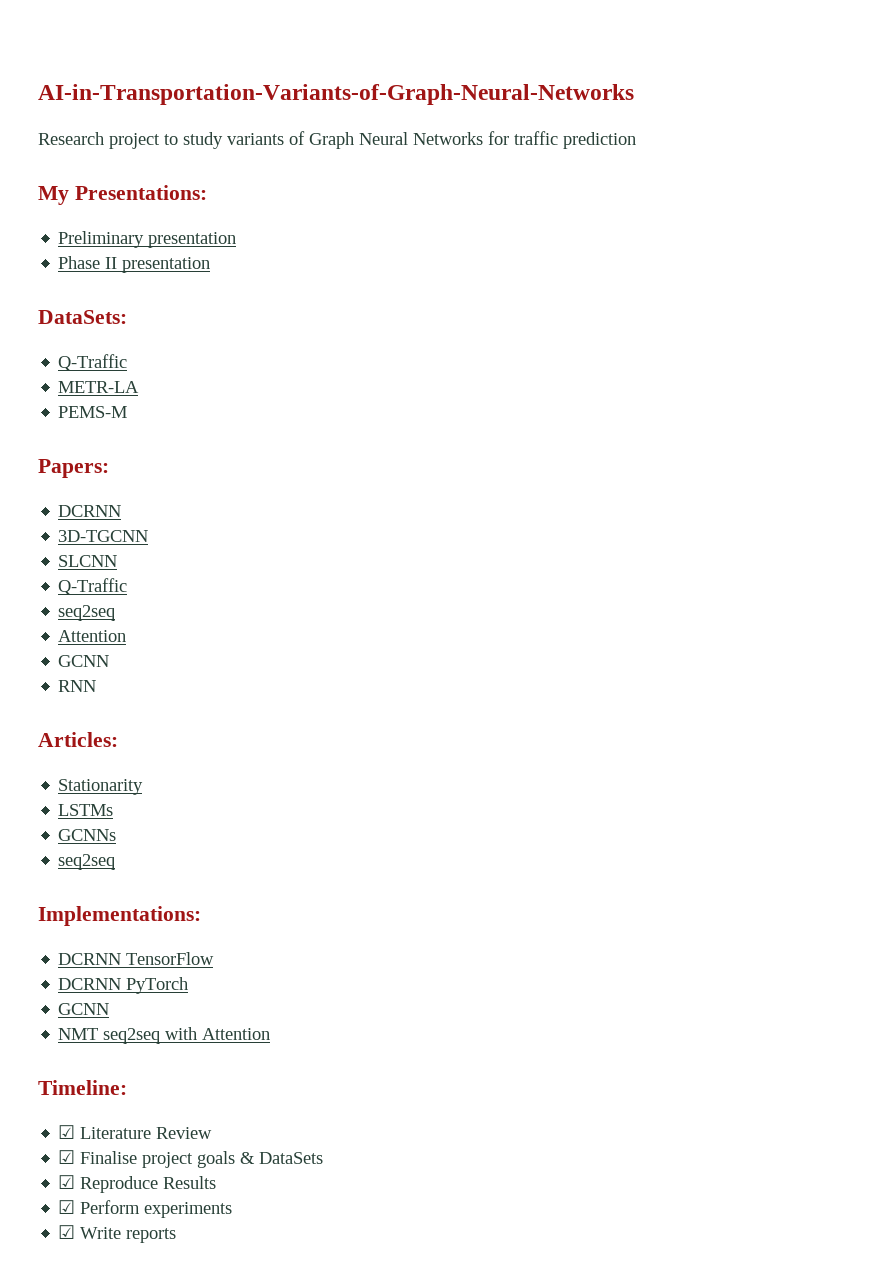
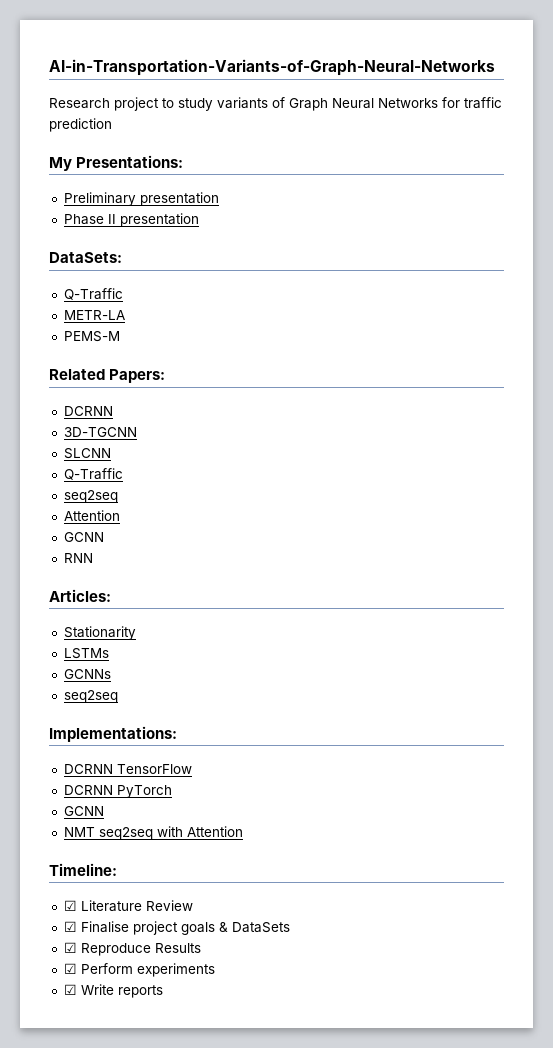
(128, 412) none -> [49,369,105,380] Related

